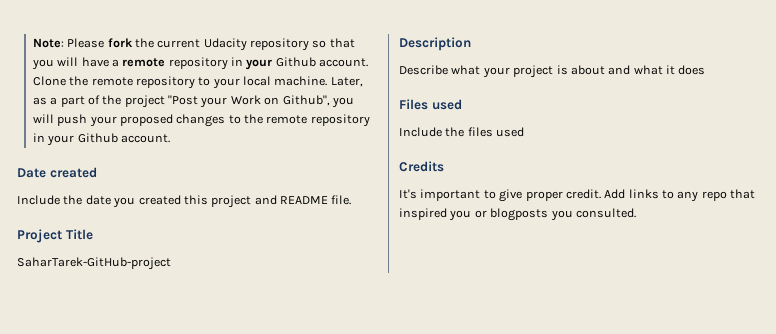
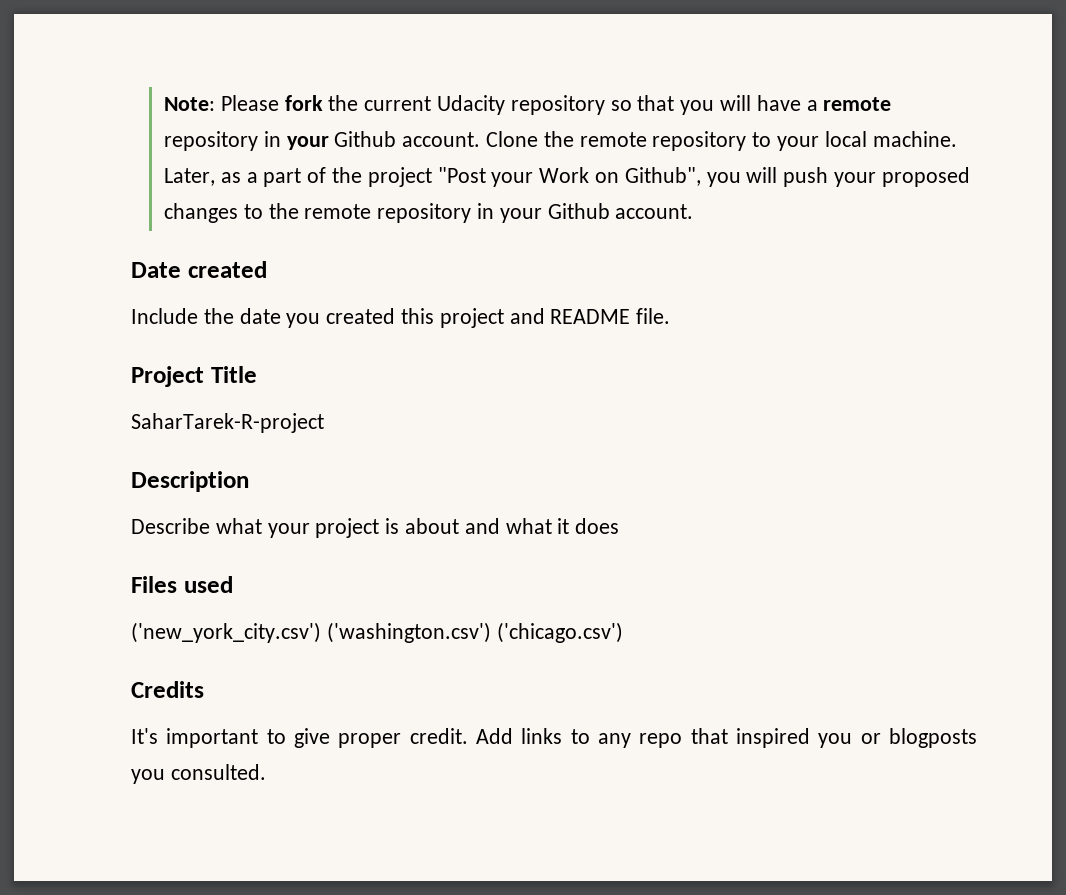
[17,257,171,270] SaharTarek-GitHub-project -> [131,413,324,433] SaharTarek-R-project
[399,127,525,137] Include the files used -> [131,622,623,643] ('new_york_city.csv') ('washington.csv') ('chicago.csv')

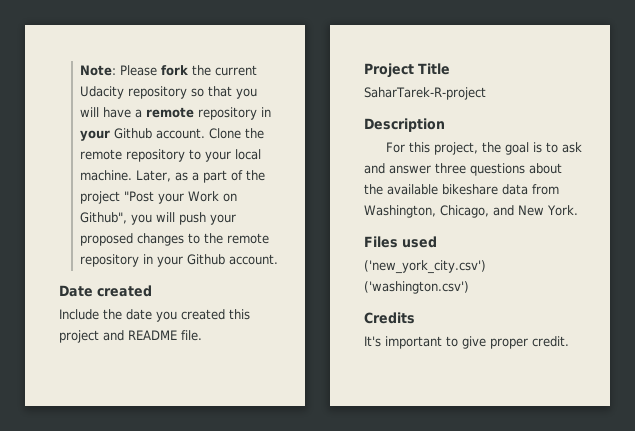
[131,518,620,538] Describe what your project is about and what it does -> [386,142,583,155] [364,163,562,176] [364,184,559,195] [364,205,578,218] For this project, the goal is to ask and answer three questions about the available bikeshare data from Washington, Chicago, and New York.
[496,622,623,643] ('chicago.csv') -> (469, 287) none
[476,728,978,748] [131,764,266,784] Add links to any repo that inspired you or blogposts you consulted. -> (569, 341) none

